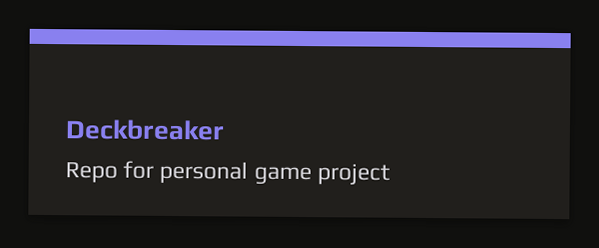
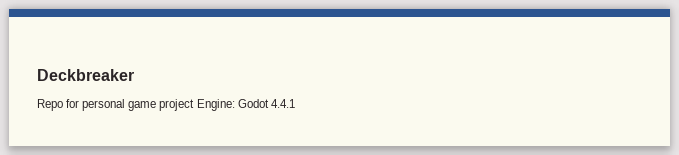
(390, 174) none -> [196,99,295,111] Engine: Godot 4.4.1

